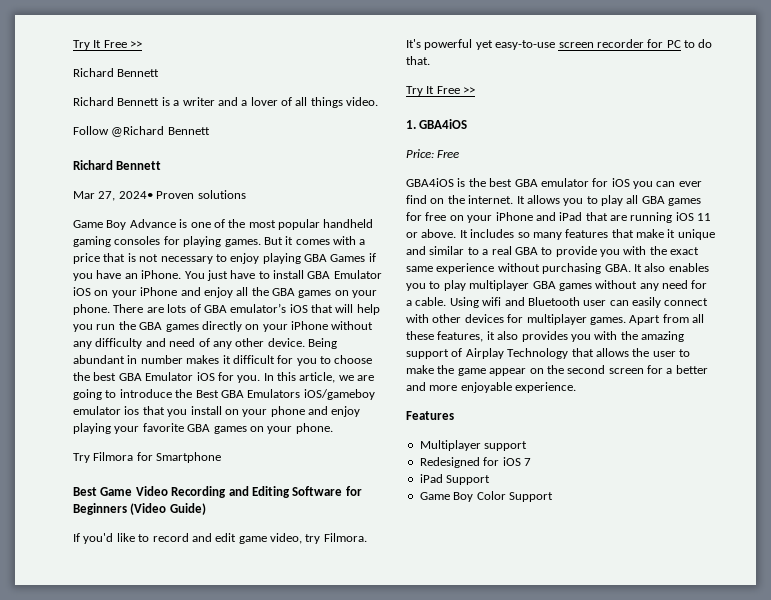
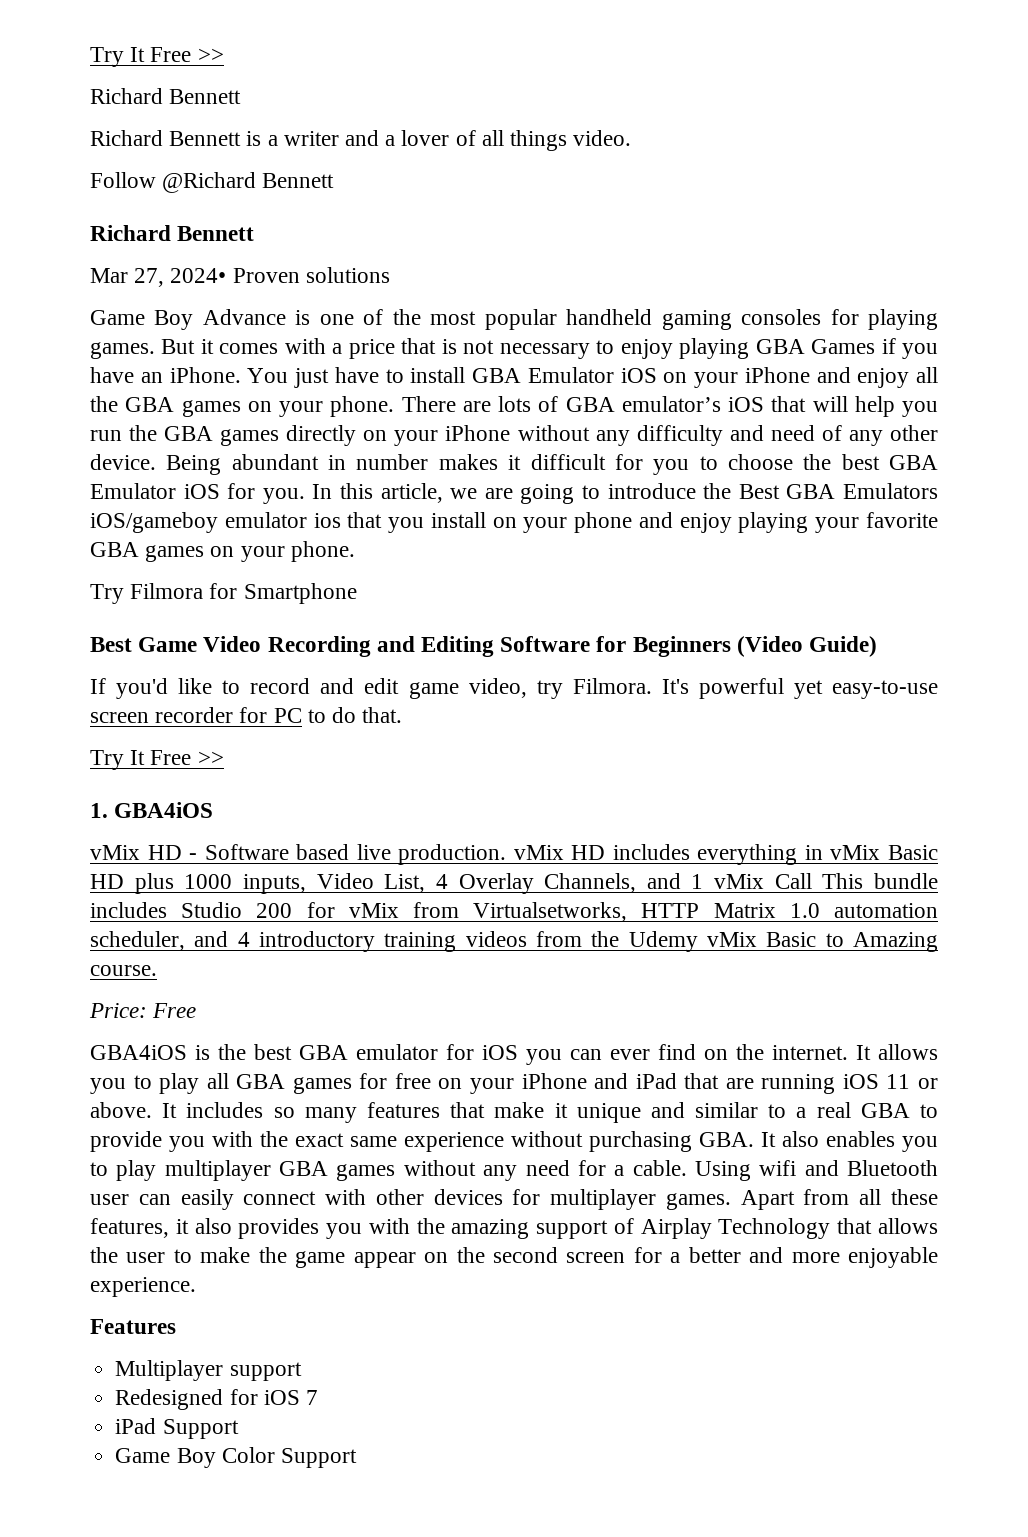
(468, 124) none -> [90,844,939,865] [90,873,938,894] [90,902,939,922] [90,931,939,952] [90,965,157,976] // vMix HD - Software based live production. vMix HD includes everything in vMix Basic HD plus 1000 inputs, Video List, 4 Overlay Channels, and 1 vMix Call This bundle includes Studio 200 for vMix from Virtualsetworks, HTTP Matrix 1.0 automation scheduler, and 4 introductory training videos from the Udemy vMix Basic to Amazing course.

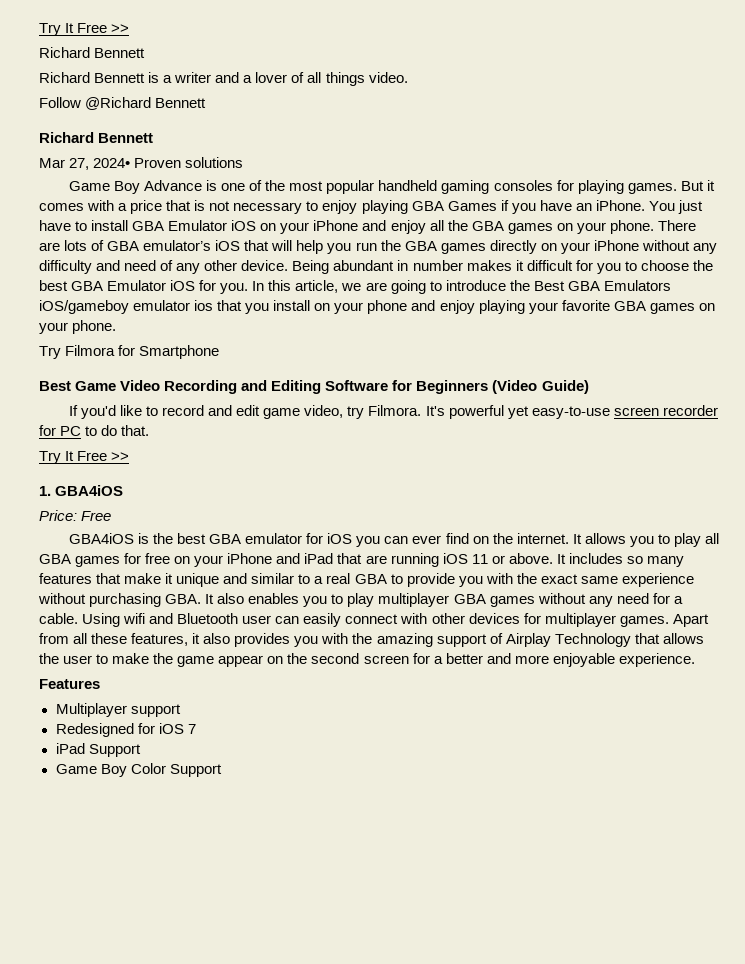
[90,844,939,865] [90,873,938,894] [90,902,939,922] [90,931,939,952] [90,965,157,976] // vMix HD - Software based live production. vMix HD includes everything in vMix Basic HD plus 1000 inputs, Video List, 4 Overlay Channels, and 1 vMix Call This bundle includes Studio 200 for vMix from Virtualsetworks, HTTP Matrix 1.0 automation scheduler, and 4 introductory training videos from the Udemy vMix Basic to Amazing course. -> (124, 490) none

